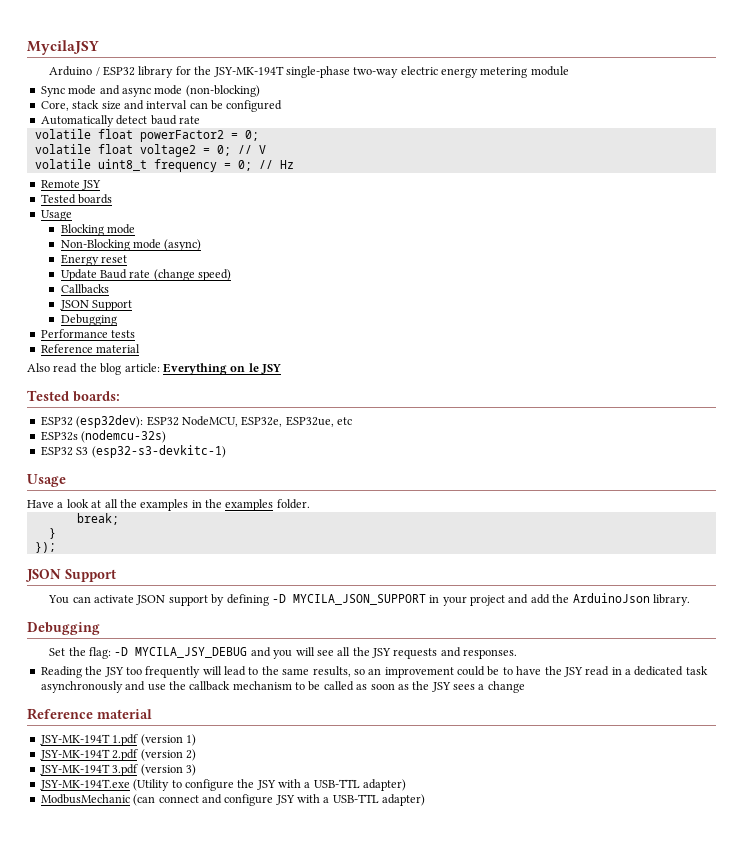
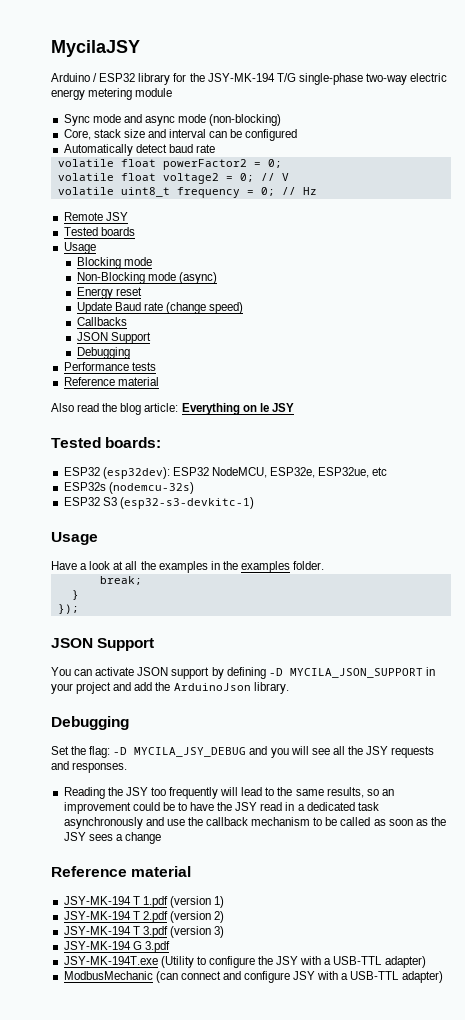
[213,66,284,77] JSY-MK-194T -> [207,73,296,82] JSY-MK-194 T/G
[39,734,110,745] JSY-MK-194T -> [63,896,140,905] JSY-MK-194 T
[39,749,110,760] JSY-MK-194T -> [63,911,140,920] JSY-MK-194 T
[39,764,110,775] JSY-MK-194T -> [63,926,140,935] JSY-MK-194 T
(196, 770) none -> [63,941,170,953] // JSY-MK-194 G 3.pdf

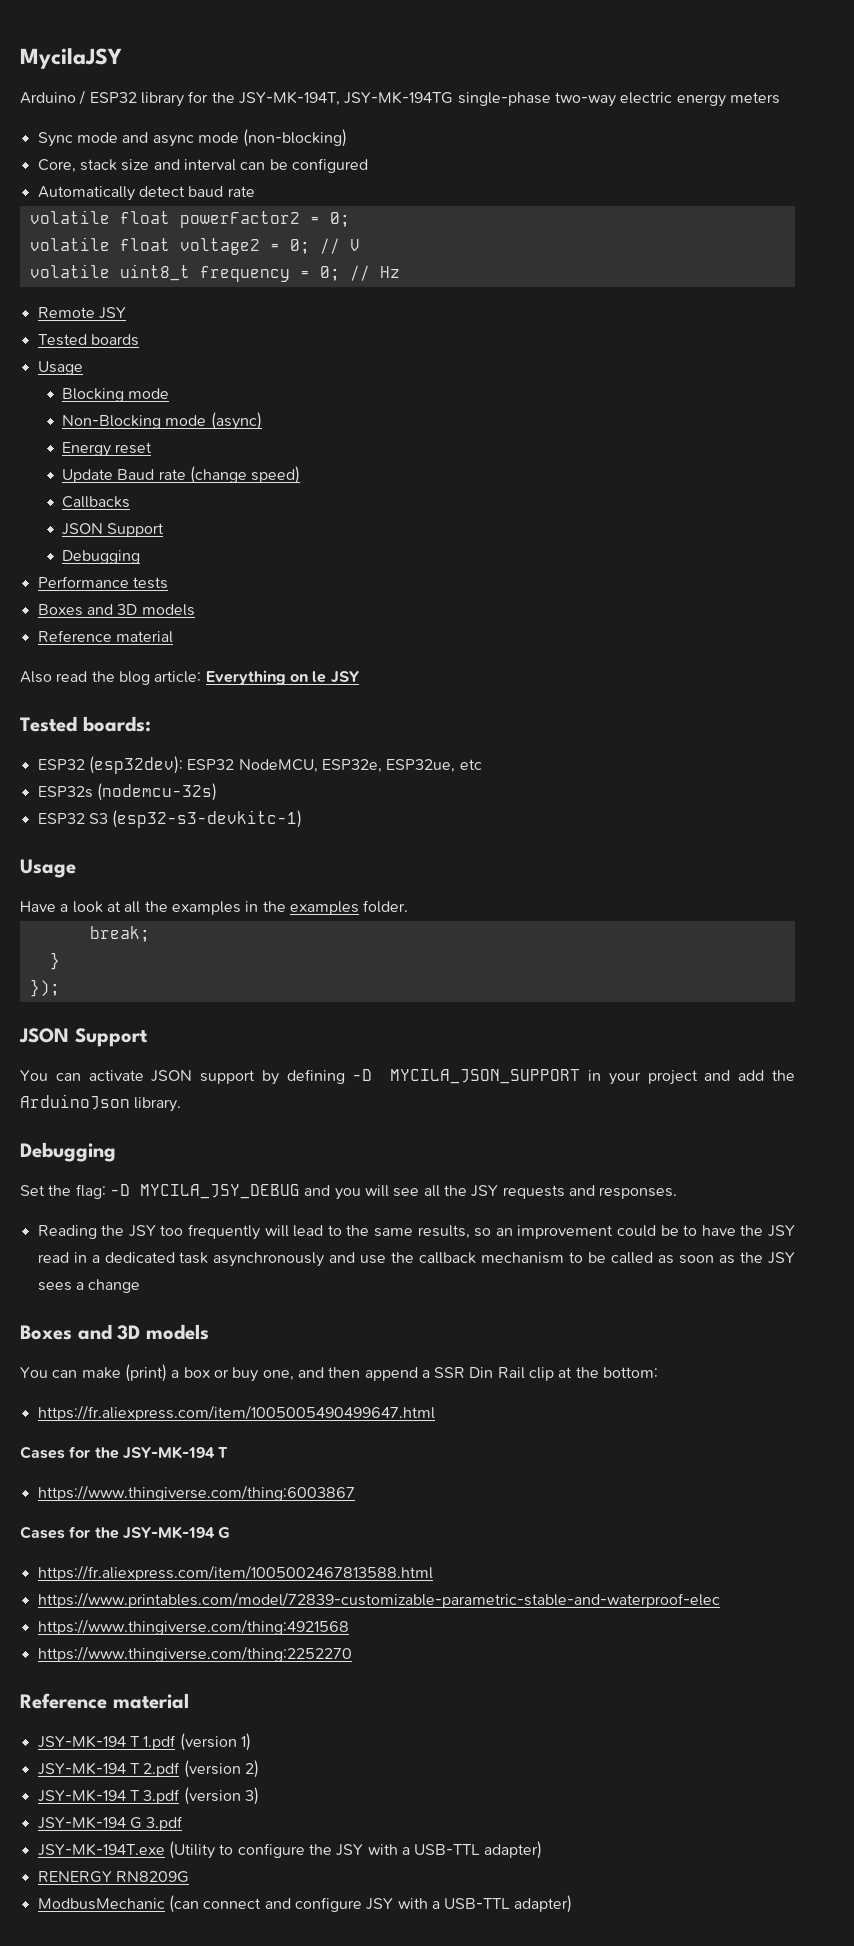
[207,73,296,82] JSY-MK-194 T/G -> [238,91,454,106] JSY-MK-194T, JSY-MK-194TG
[88,88,173,100] metering module -> [729,92,780,104] meters
(156, 366) none -> [37,604,195,616] // Boxes and 3D models
(161, 838) none -> [20,1324,209,1340] [20,1364,659,1382] [37,1405,435,1421] [20,1446,229,1459] [37,1485,355,1501] [20,1526,231,1539] [37,1565,433,1581] [37,1592,720,1608] [37,1619,349,1635] [37,1646,352,1662] // Boxes and 3D models // You can make (print) a box or buy one, and then append a SSR Din Rail clip at the bottom: // https://fr.aliexpress.com/item/1005005490499647.html // Cases for the JSY-MK-194 T // https://www.thingiverse.com/thing:6003867 // Cases for the JSY-MK-194 G // https://fr.aliexpress.com/item/1005002467813588.html // https://www.printables.com/model/72839-customizable-parametric-stable-and-waterproof-elec // https://www.thingiverse.com/thing:4921568 // https://www.thingiverse.com/thing:2252270
(426, 962) none -> [37,1871,189,1883] // RENERGY RN8209G

